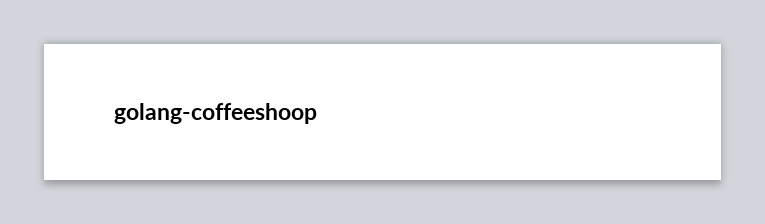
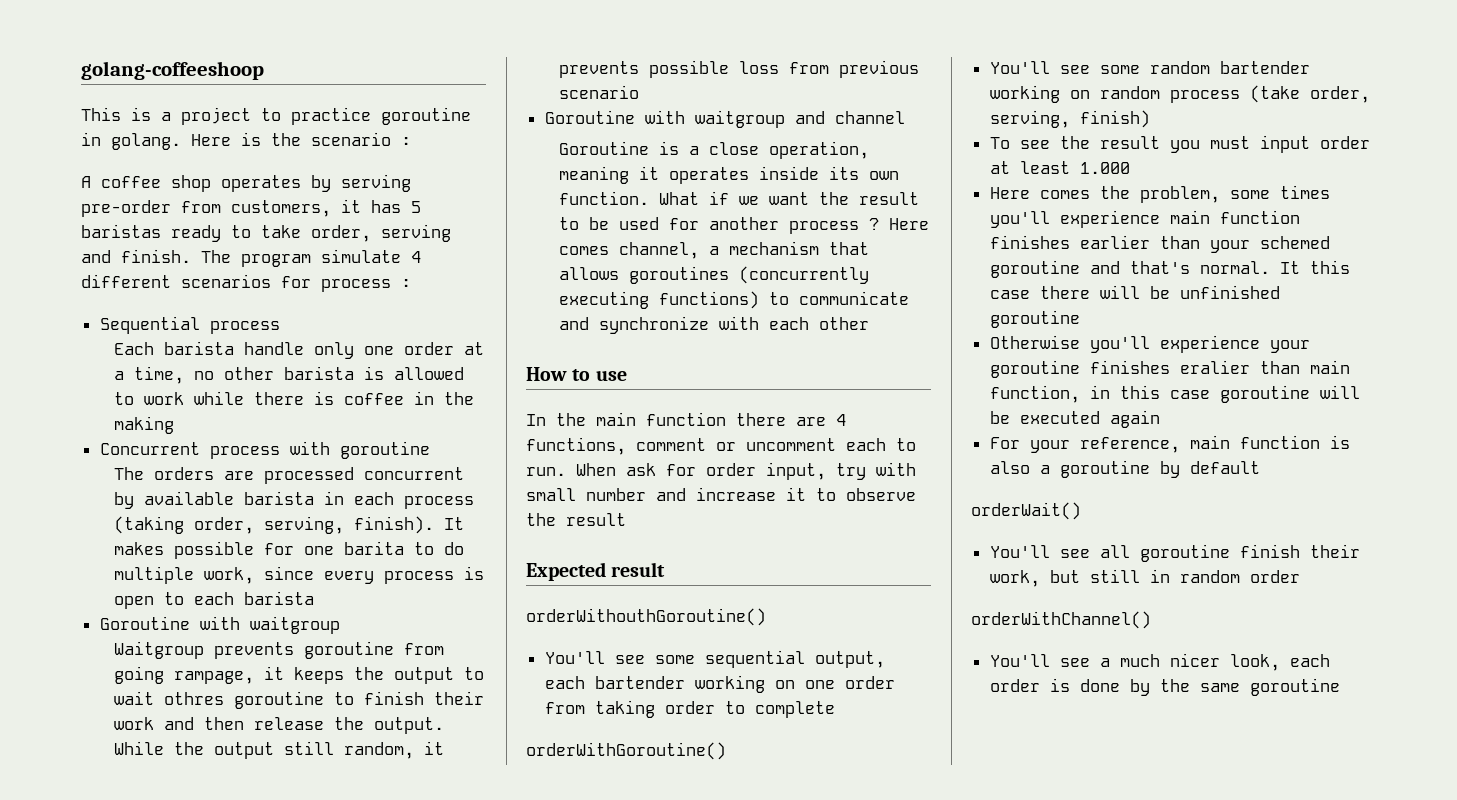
(317, 113) none -> [81,107,471,125] [81,132,411,150] [81,174,411,192] [81,199,421,217] [81,224,451,242] [81,249,421,267] [81,274,411,292] [99,316,280,334] [113,341,484,359] [113,366,464,384] [113,391,474,405] [113,416,174,434] [99,441,430,459] [113,467,464,484] [113,491,474,509] [113,516,464,534] [113,541,464,559] [113,566,484,584] [113,591,314,609] [99,616,340,634] [113,641,444,659] [113,666,484,684] [113,691,484,709] [113,717,444,734] [113,741,444,759] [558,60,919,78] [558,85,639,99] [544,110,905,128] [558,141,869,159] [558,166,899,184] [558,191,919,205] [558,217,929,234] [558,241,869,259] [558,266,869,284] [558,291,909,309] [558,316,869,334] [526,367,627,381] [526,412,846,426] [526,437,916,455] [526,462,916,480] [526,487,916,501] [526,513,626,526] [526,562,666,581] [526,608,766,626] [544,650,885,668] [544,675,895,693] [544,700,835,718] [526,742,726,760] [989,61,1310,74] [989,85,1370,103] [989,110,1150,128] [989,135,1370,153] [989,161,1130,174] [989,185,1330,203] [989,210,1300,228] [989,235,1330,253] [989,260,1350,278] [989,285,1280,299] [989,310,1080,328] [989,335,1310,353] [989,360,1350,378] [989,385,1360,403] [989,410,1160,428] [989,435,1350,453] [989,460,1260,478] [971,502,1081,520] [989,544,1360,562] [989,569,1300,587] [971,611,1151,629] [989,653,1330,671] [989,678,1340,696] // This is a project to practice goroutine in golang. Here is the scenario : // A coffee shop operates by serving pre-order from customers, it has 5 baristas ready to take order, serving and finish. The program simulate 4 different scenarios for process : // Sequential process // Each barista handle only one order at a time, no other barista is allowed to work while there is coffee in the making // Concurrent process with goroutine // The orders are processed concurrent by available barista in each process (taking order, serving, finish). It makes possible for one barita to do multiple work, since every process is open to each barista // Goroutine with waitgroup // Waitgroup prevents goroutine from going rampage, it keeps the output to wait othres goroutine to finish their work and then release the output. While the output still random, it prevents possible loss from previous scenario // Goroutine with waitgroup and channel // Goroutine is a close operation, meaning it operates inside its own function. What if we want the result to be used for another process ? Here comes channel, a mechanism that allows goroutines (concurrently executing functions) to communicate and synchronize with each other // How to use // In the main function there are 4 functions, comment or uncomment each to run. When ask for order input, try with small number and increase it to observe the result // Expected result // orderWithouthGoroutine() // You'll see some sequential output, each bartender working on one order from taking order to complete // orderWithGoroutine() // You'll see some random bartender working on random process (take order, serving, finish) // To see the result you must input order at least 1.000 // Here comes the problem, some times you'll experience main function finishes earlier than your schemed goroutine and that's normal. It this case there will be unfinished goroutine // Otherwise you'll experience your goroutine finishes eralier than main function, in this case goroutine will be executed again // For your reference, main function is also a goroutine by default // orderWait() // You'll see all goroutine finish their work, but still in random order // orderWithChannel() // You'll see a much nicer look, each order is done by the same goroutine

